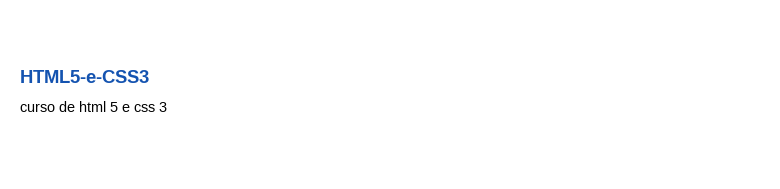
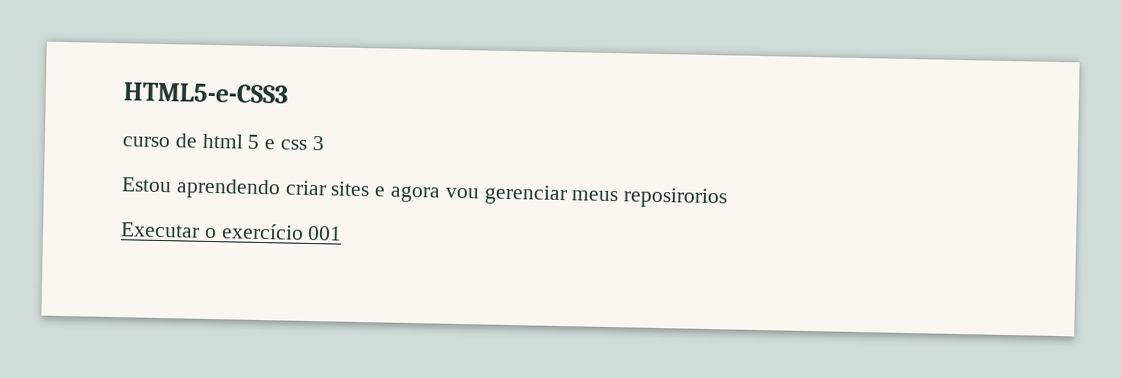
(167, 107) none -> [121,177,729,209] [120,222,343,241] // Estou aprendendo criar sites e agora vou gerenciar meus reposirorios // Executar o exercício 001

